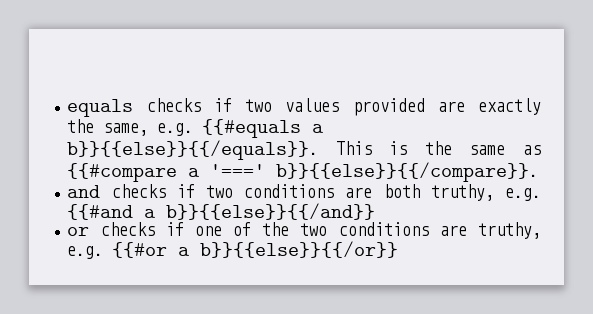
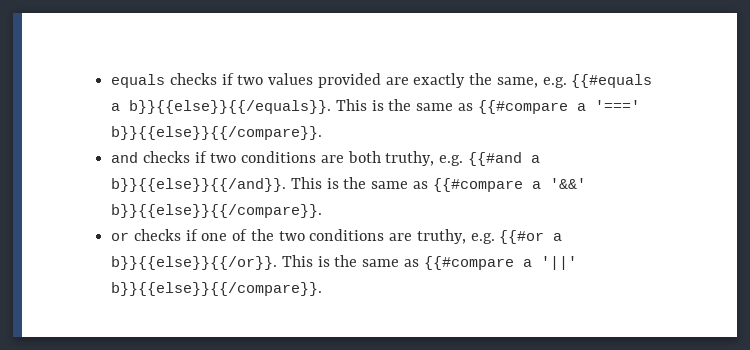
[166,203,376,220] b}}{{else}}{{/and}} -> [111,177,586,192] [111,204,323,218] b}}{{else}}{{/and}}. This is the same as {{#compare a '&&' b}}{{else}}{{/compare}}.
[200,241,399,258] b}}{{else}}{{/or}} -> [111,255,577,270] [111,282,323,296] b}}{{else}}{{/or}}. This is the same as {{#compare a '||' b}}{{else}}{{/compare}}.

